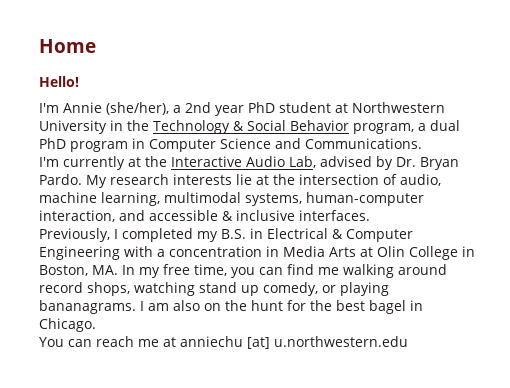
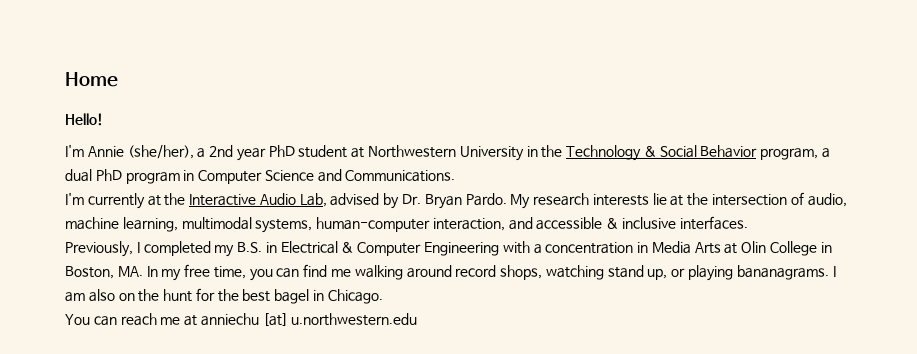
[241,282,318,296] up comedy, -> [647,269,668,280] up,

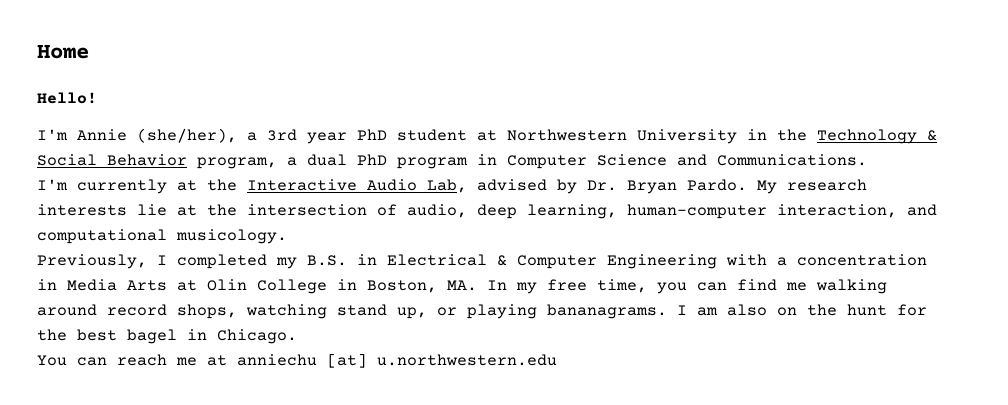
[209,145,234,157] 2nd -> [267,129,297,141] 3rd
[65,216,748,233] machine learning, multimodal systems, human-computer interaction, and accessible & inclusive interfaces. -> [477,204,937,219] [37,229,287,244] deep learning, human-computer interaction, and computational musicology.

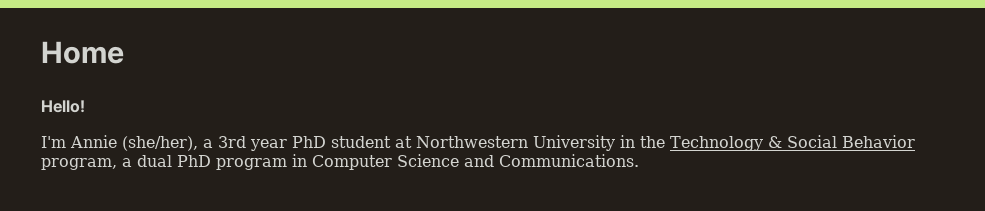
[37,179,867,194] [37,204,937,219] [37,229,287,244] [37,254,927,269] [37,279,887,294] [37,304,927,319] [37,329,297,344] [37,353,557,368] // I'm currently at the Interactive Audio Lab, advised by Dr. Bryan Pardo. My research interests lie at the intersection of audio, deep learning, human-computer interaction, and computational musicology. // Previously, I completed my B.S. in Electrical & Computer Engineering with a concentration in Media Arts at Olin College in Boston, MA. In my free time, you can find me walking around record shops, watching stand up, or playing bananagrams. I am also on the hunt for the best bagel in Chicago. // You can reach me at anniechu [at] u.northwestern.edu -> (639, 160) none

